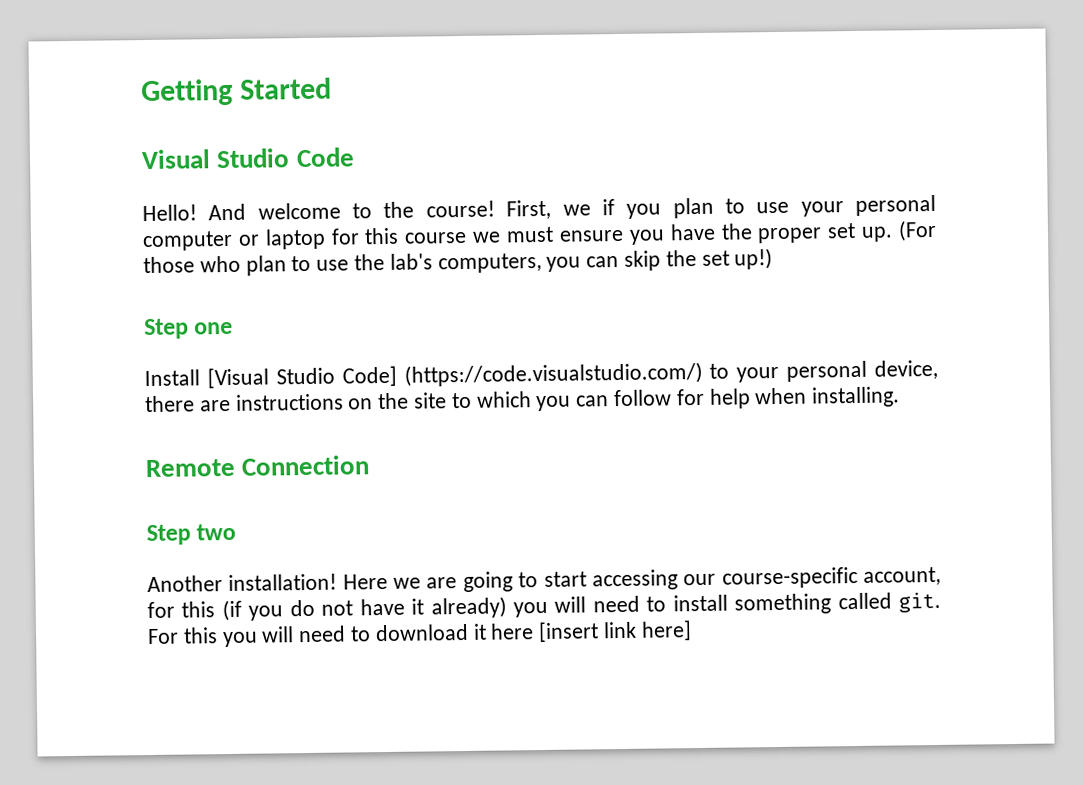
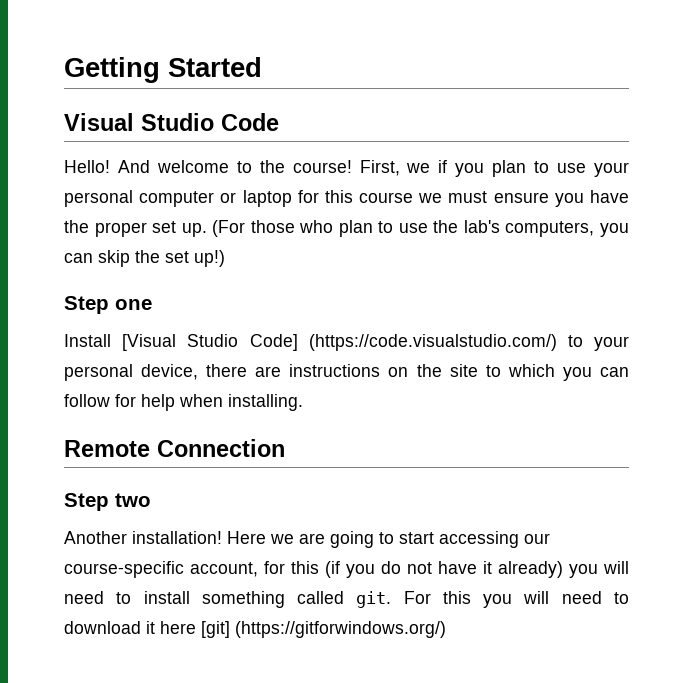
[538,620,692,643] [insert link here] -> [201,621,446,638] [git] (https://gitforwindows.org/)

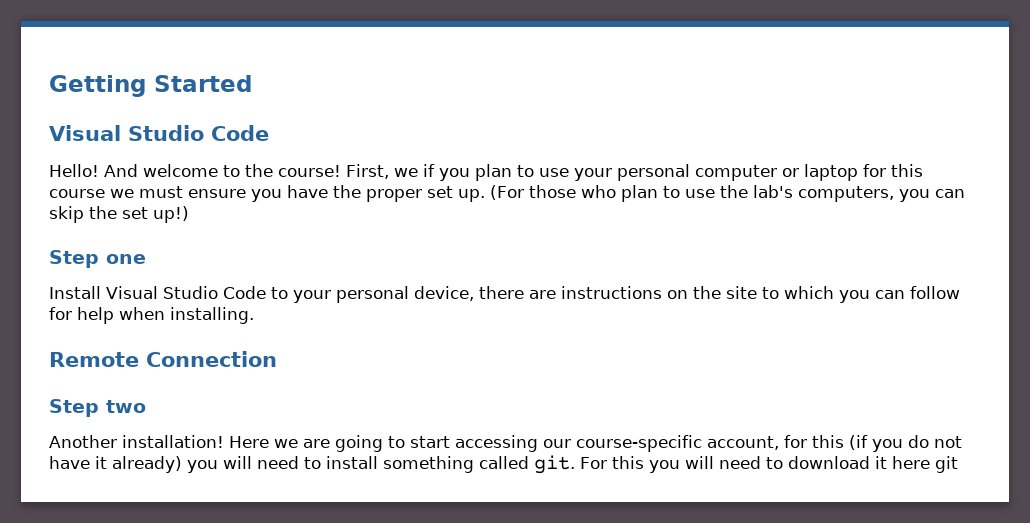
[122,334,557,351] [Visual Studio Code] (https://code.visualstudio.com/) -> [106,286,266,299] Visual Studio Code
[201,621,446,638] [git] (https://gitforwindows.org/) -> [935,456,958,473] git

